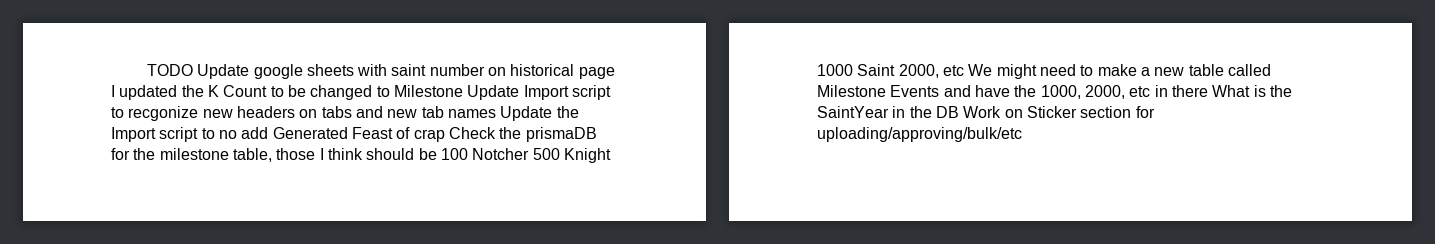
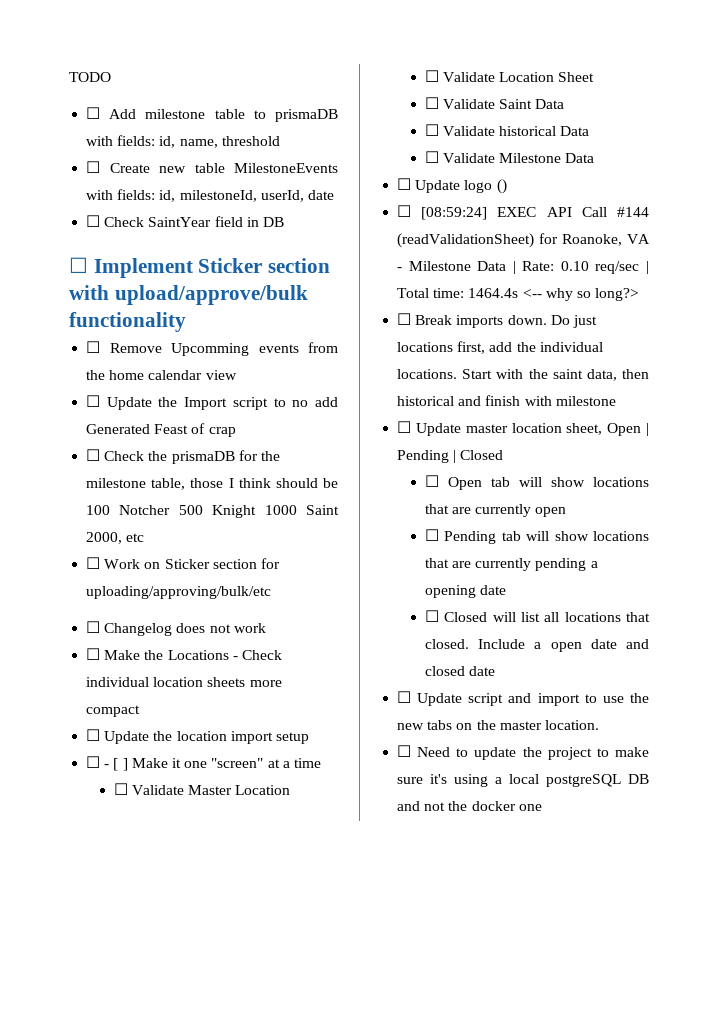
[197,64,615,79] [111,85,611,100] [111,106,496,121] Update google sheets with saint number on historical page I updated the K Count to be changed to Milestone Update Import script to recgonize new headers on tabs and new tab names -> [86,107,338,122] [86,135,280,148] [86,161,338,173] [86,189,334,202] [86,215,284,227] [69,257,331,278] [69,285,308,305] [69,312,186,332] [86,341,338,356] [86,370,237,380] [86,395,101,407] // ☐ Add milestone table to prismaDB with fields: id, name, threshold // ☐ Create new table MilestoneEvents with fields: id, milestoneId, userId, date // ☐ Check SaintYear field in DB // ☐ Implement Sticker section with upload/approve/bulk functionality // ☐ Remove Upcomming events from the home calendar view // ☐
(445, 135) none -> [86,449,101,461] // ☐
[968,64,1271,79] [817,85,1292,99] [817,106,959,118] We might need to make a new table called Milestone Events and have the 1000, 2000, etc in there What is the SaintYear in the DB -> [86,557,101,569] // ☐
(1022, 134) none -> [86,621,266,636] [86,648,282,660] [86,677,282,687] [86,705,141,717] [86,729,309,744] [86,756,321,771] [113,783,291,795] [424,70,595,82] [424,97,565,109] [424,124,590,136] [424,151,595,163] [397,178,507,194] [397,205,649,220] [397,233,650,248] [397,261,649,274] [397,288,640,301] [397,313,597,328] [397,341,603,354] [397,369,649,381] [397,395,616,406] [397,421,649,436] [397,450,504,463] [424,475,649,490] [424,504,567,517] [424,529,649,544] [424,558,598,571] [424,585,507,598] [424,610,650,622] [424,639,649,652] [424,666,496,676] [397,691,649,706] [397,720,599,730] [397,745,649,760] [397,774,649,787] [397,801,542,811] // ☐ Changelog does not work // ☐ Make the Locations - Check individual location sheets more compact // ☐ Update the location import setup // ☐ - [ ] Make it one "screen" at a time // ☐ Validate Master Location // ☐ Validate Location Sheet // ☐ Validate Saint Data // ☐ Validate historical Data // ☐ Validate Milestone Data // ☐ Update logo () // ☐ [08:59:24] EXEC API Call #144 (readValidationSheet) for Roanoke, VA - Milestone Data | Rate: 0.10 req/sec | Total time: 1464.4s <-- why so long?> // ☐ Break imports down. Do just locations first, add the individual locations. Start with the saint data, then historical and finish with milestone // ☐ Update master location sheet, Open | Pending | Closed // ☐ Open tab will show locations that are currently open // ☐ Pending tab will show locations that are currently pending a opening date // ☐ Closed will list all locations that closed. Include a open date and closed date // ☐ Update script and import to use the new tabs on the master location. // ☐ Need to update the project to make sure it's using a local postgreSQL DB and not the docker one

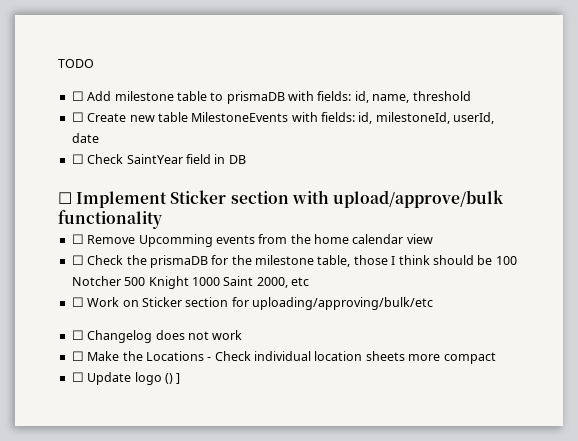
[86,395,338,410] [86,423,236,437] // ☐ Update the Import script to no add Generated Feast of crap -> (433, 239) none
[153,731,309,744] [86,756,321,771] [113,783,291,795] [424,70,595,82] [424,97,565,109] [424,124,590,136] [424,151,595,163] [397,178,507,194] [397,205,649,220] [397,233,650,248] [397,261,649,274] [397,288,640,301] [397,313,597,328] [397,341,603,354] [397,369,649,381] [397,395,616,406] [397,421,649,436] [397,450,504,463] [424,475,649,490] [424,504,567,517] [424,529,649,544] [424,558,598,571] [424,585,507,598] [424,610,650,622] [424,639,649,652] [424,666,496,676] [397,691,649,706] [397,720,599,730] [397,745,649,760] [397,774,649,787] [397,801,542,811] the location import setup // ☐ - [ ] Make it one "screen" at a time // ☐ Validate Master Location // ☐ Validate Location Sheet // ☐ Validate Saint Data // ☐ Validate historical Data // ☐ Validate Milestone Data // ☐ Update logo () // ☐ [08:59:24] EXEC API Call #144 (readValidationSheet) for Roanoke, VA - Milestone Data | Rate: 0.10 req/sec | Total time: 1464.4s <-- why so long?> // ☐ Break imports down. Do just locations first, add the individual locations. Start with the saint data, then historical and finish with milestone // ☐ Update master location sheet, Open | Pending | Closed // ☐ Open tab will show locations that are currently open // ☐ Pending tab will show locations that are currently pending a opening date // ☐ Closed will list all locations that closed. Include a open date and closed date // ☐ Update script and import to use the new tabs on the master location. // ☐ Need to update the project to make sure it's using a local postgreSQL DB and not the docker one -> [134,372,181,385] logo () ]

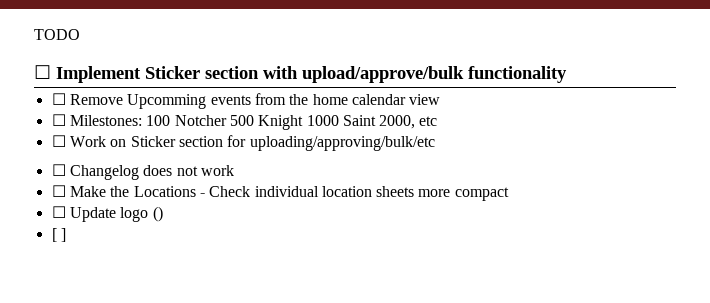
[71,91,471,104] [71,112,495,124] [71,133,99,143] [71,154,246,164] // ☐ Add milestone table to prismaDB with fields: id, name, threshold // ☐ Create new table MilestoneEvents with fields: id, milestoneId, userId, date // ☐ Check SaintYear field in DB -> (80, 34) none
[87,255,493,268] Check the prismaDB for the milestone table, those I think should be -> [69,115,142,126] Milestones:
(173, 378) none -> [51,228,57,242] // [

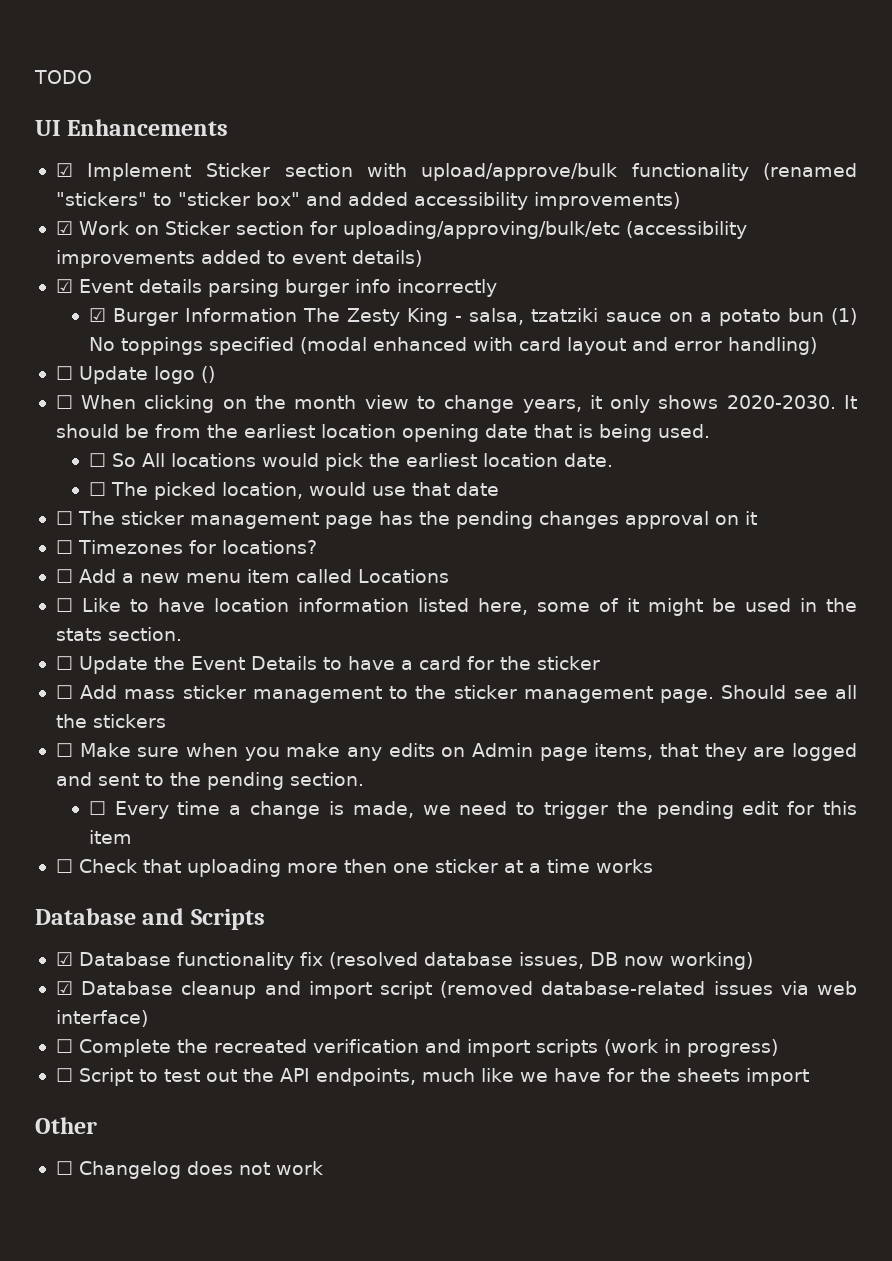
[34,65,51,79] ☐ -> [35,119,229,136] [55,163,73,177] UI Enhancements // ☑
[51,93,441,109] [51,114,438,130] [51,135,66,147] // ☐ Remove Upcomming events from the home calendar view // ☐ Milestones: 100 Notcher 500 Knight 1000 Saint 2000, etc // ☐ -> [763,163,857,180] [55,192,680,210] [55,221,73,235] (renamed "stickers" to "sticker box" and added accessibility improvements) // ☑
(435, 143) none -> [625,221,747,239] [55,250,422,268] [55,279,497,297] [88,308,857,326] [88,337,817,355] [55,366,215,384] [55,395,858,413] [55,424,710,442] [88,453,613,471] [88,482,499,500] [55,511,757,529] [55,540,317,554] [55,569,449,583] [55,598,857,616] [55,627,182,641] [55,656,600,674] [55,685,857,703] [55,714,166,728] [55,743,858,761] [55,772,364,790] [88,801,857,819] [88,830,132,844] [55,859,653,877] [35,908,265,930] [55,952,753,970] [55,981,857,999] [55,1010,148,1027] [55,1039,778,1057] [55,1068,809,1086] [35,1117,97,1134] (accessibility improvements added to event details) // ☑ Event details parsing burger info incorrectly // ☑ Burger Information The Zesty King - salsa, tzatziki sauce on a potato bun (1) No toppings specified (modal enhanced with card layout and error handling) // ☐ Update logo () // ☐ When clicking on the month view to change years, it only shows 2020-2030. It should be from the earliest location opening date that is being used. // ☐ So All locations would pick the earliest location date. // ☐ The picked location, would use that date // ☐ The sticker management page has the pending changes approval on it // ☐ Timezones for locations? // ☐ Add a new menu item called Locations // ☐ Like to have location information listed here, some of it might be used in the stats section. // ☐ Update the Event Details to have a card for the sticker // ☐ Add mass sticker management to the sticker management page. Should see all the stickers // ☐ Make sure when you make any edits on Admin page items, that they are logged and sent to the pending section. // ☐ Every time a change is made, we need to trigger the pending edit for this item // ☐ Check that uploading more then one sticker at a time works // Database and Scripts // ☑ Database functionality fix (resolved database issues, DB now working) // ☑ Database cleanup and import script (removed database-related issues via web interface) // ☐ Complete the recreated verification and import scripts (work in progress) // ☐ Script to test out the API endpoints, much like we have for the sheets import // Other
[51,185,509,201] [51,206,163,222] [51,228,66,242] // ☐ Make the Locations - Check individual location sheets more compact // ☐ Update logo () // [ ] -> (323, 1168) none

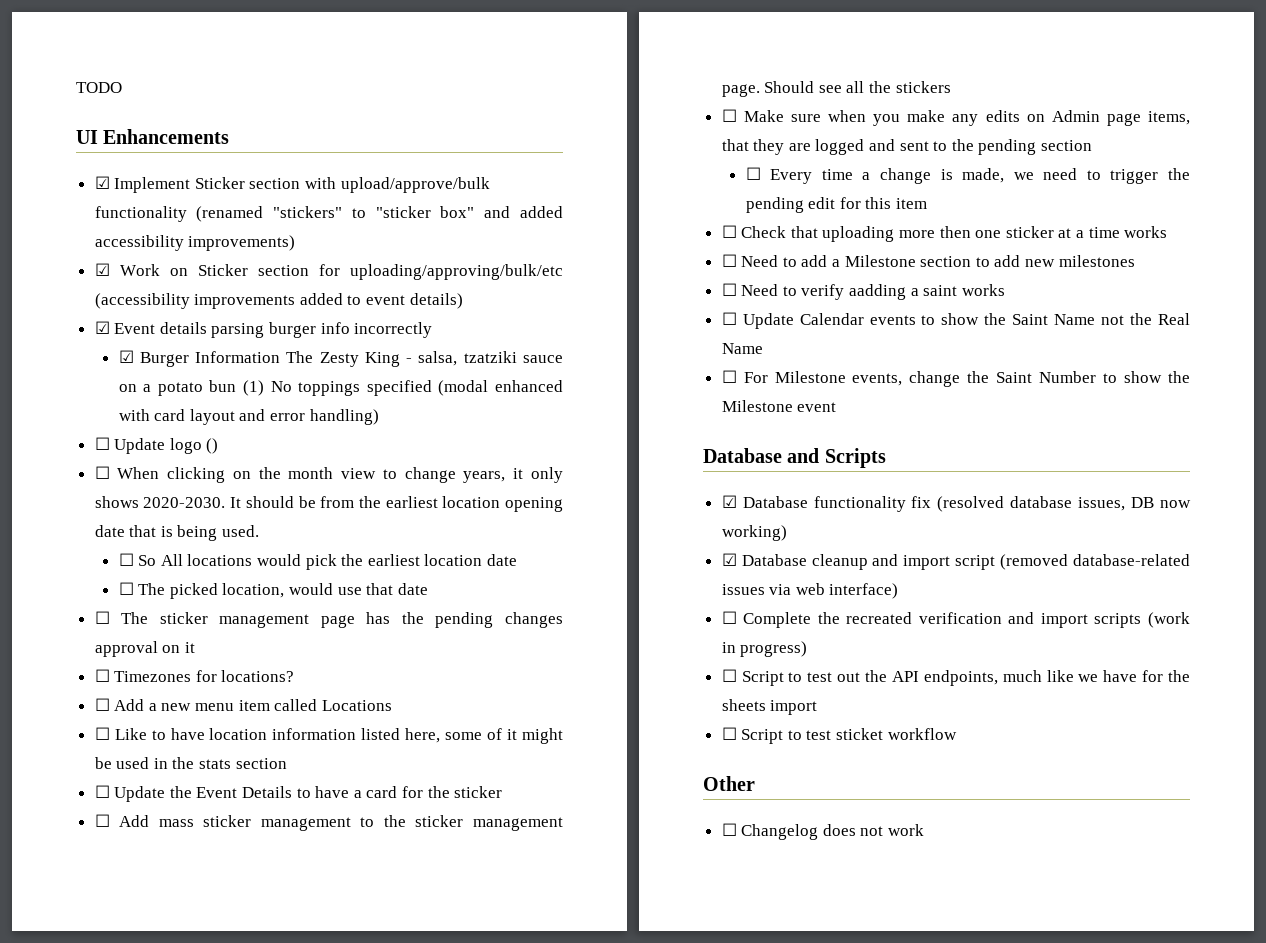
[563,453,613,467] date. -> [486,554,517,566] date
[107,627,182,641] section. -> [235,758,287,769] section
[289,772,364,786] section. -> [1041,140,1093,151] section
(653, 866) none -> [721,254,1135,267] [721,283,1005,300] [721,312,1190,329] [721,343,763,354] [721,370,1190,387] [721,400,837,412] // ☐ Need to add a Milestone section to add new milestones // ☐ Need to verify aadding a saint works // ☐ Update Calendar events to show the Saint Name not the Real Name // ☐ For Milestone events, change the Saint Number to show the Milestone event
(809, 1077) none -> [721,727,957,744] // ☐ Script to test sticket workflow

